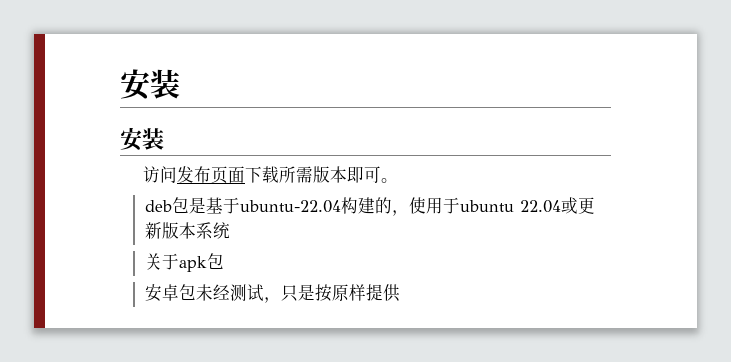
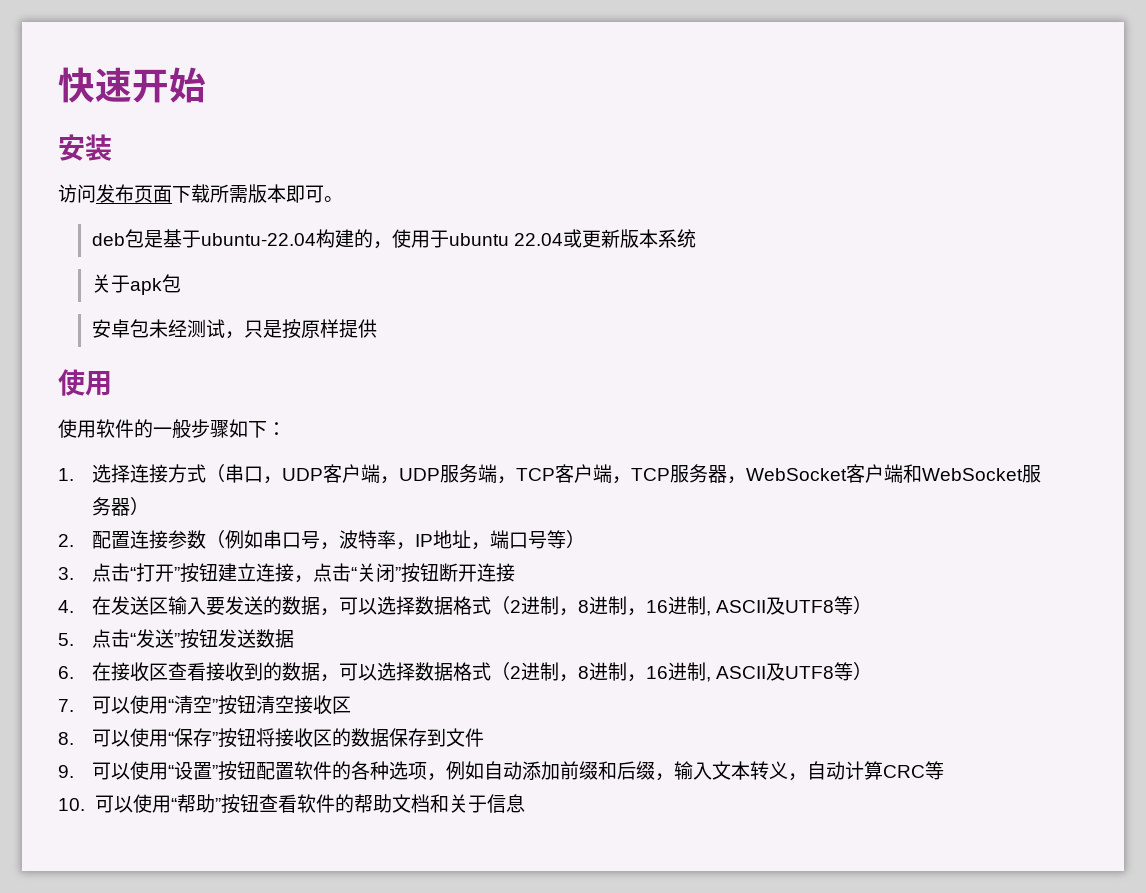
[120,69,180,100] 安装 -> [58,67,206,103] 快速开始
(400, 293) none -> [58,369,112,396] [58,419,286,438] [58,464,1041,484] [91,497,149,516] [58,530,585,550] [58,563,515,583] [58,596,872,616] [58,629,294,649] [58,662,872,682] [58,695,351,715] [58,728,484,748] [58,761,944,781] [58,794,525,814] // 使用 // 使用软件的一般步骤如下： // 1.选择连接方式（串口，UDP客户端，UDP服务端，TCP客户端，TCP服务器，WebSocket客户端和WebSocket服务器） // 2.配置连接参数（例如串口号，波特率，IP地址，端口号等） // 3.点击“打开”按钮建立连接，点击“关闭”按钮断开连接 // 4.在发送区输入要发送的数据，可以选择数据格式（2进制，8进制，16进制, ASCII及UTF8等） // 5.点击“发送”按钮发送数据 // 6.在接收区查看接收到的数据，可以选择数据格式（2进制，8进制，16进制, ASCII及UTF8等） // 7.可以使用“清空”按钮清空接收区 // 8.可以使用“保存”按钮将接收区的数据保存到文件 // 9.可以使用“设置”按钮配置软件的各种选项，例如自动添加前缀和后缀，输入文本转义，自动计算CRC等 // 10.可以使用“帮助”按钮查看软件的帮助文档和关于信息

